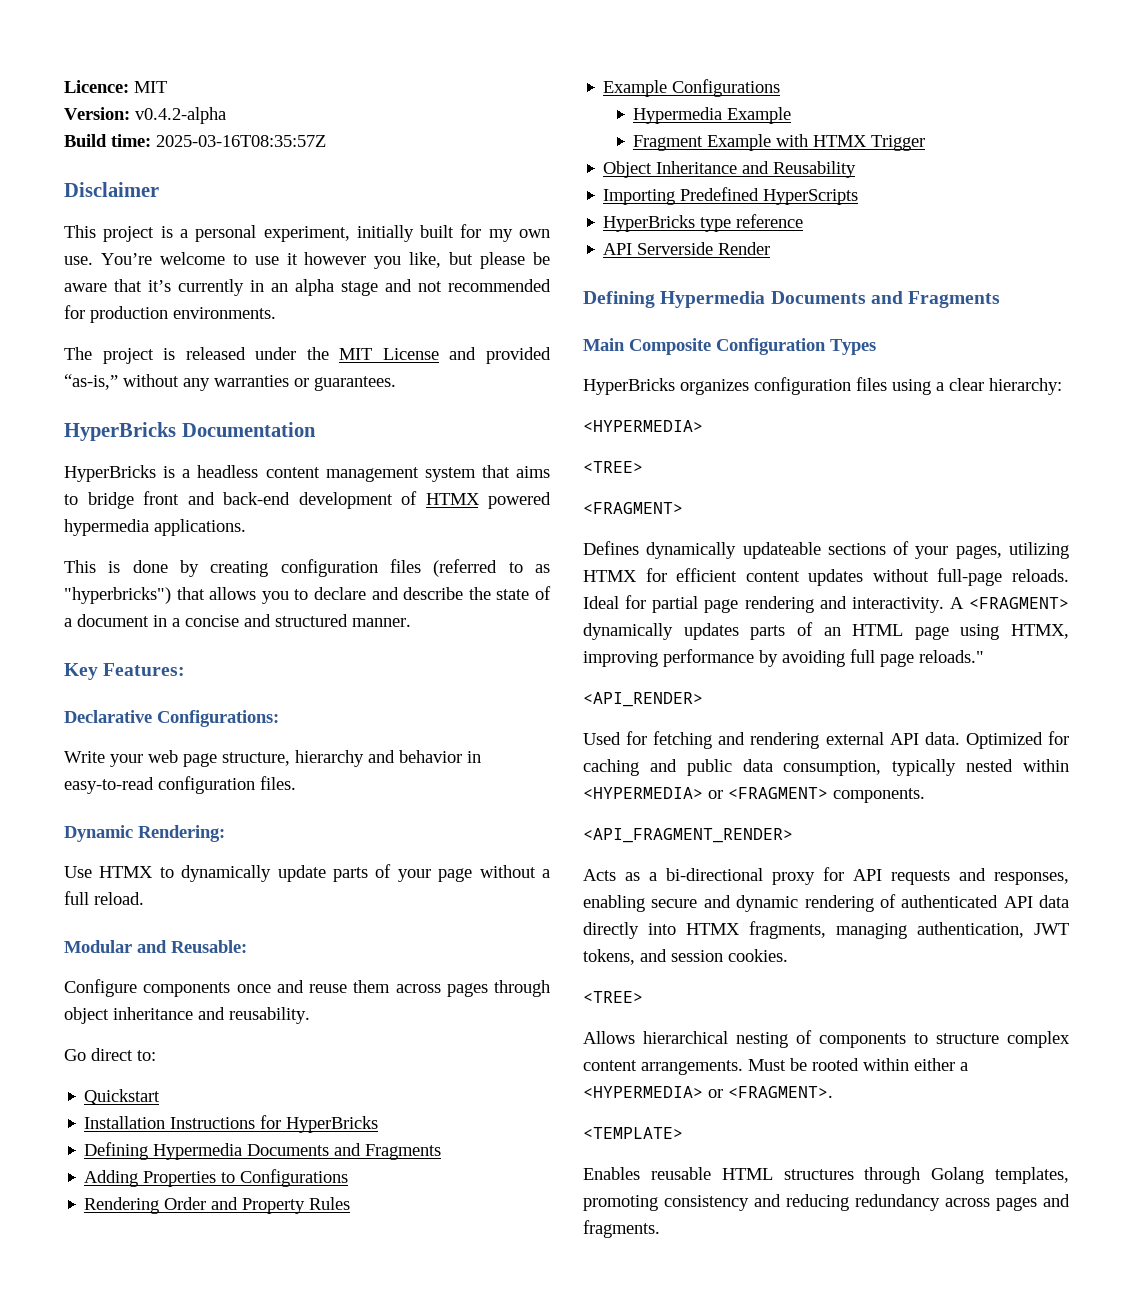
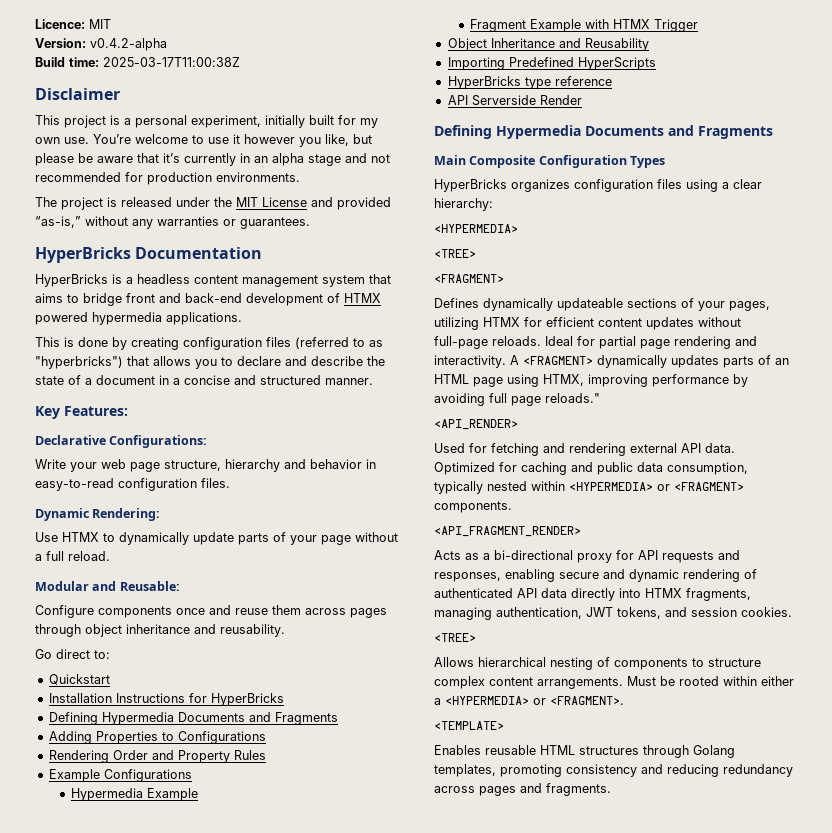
[156,135,326,147] 2025-03-16T08:35:57Z -> [103,57,240,67] 2025-03-17T11:00:38Z

